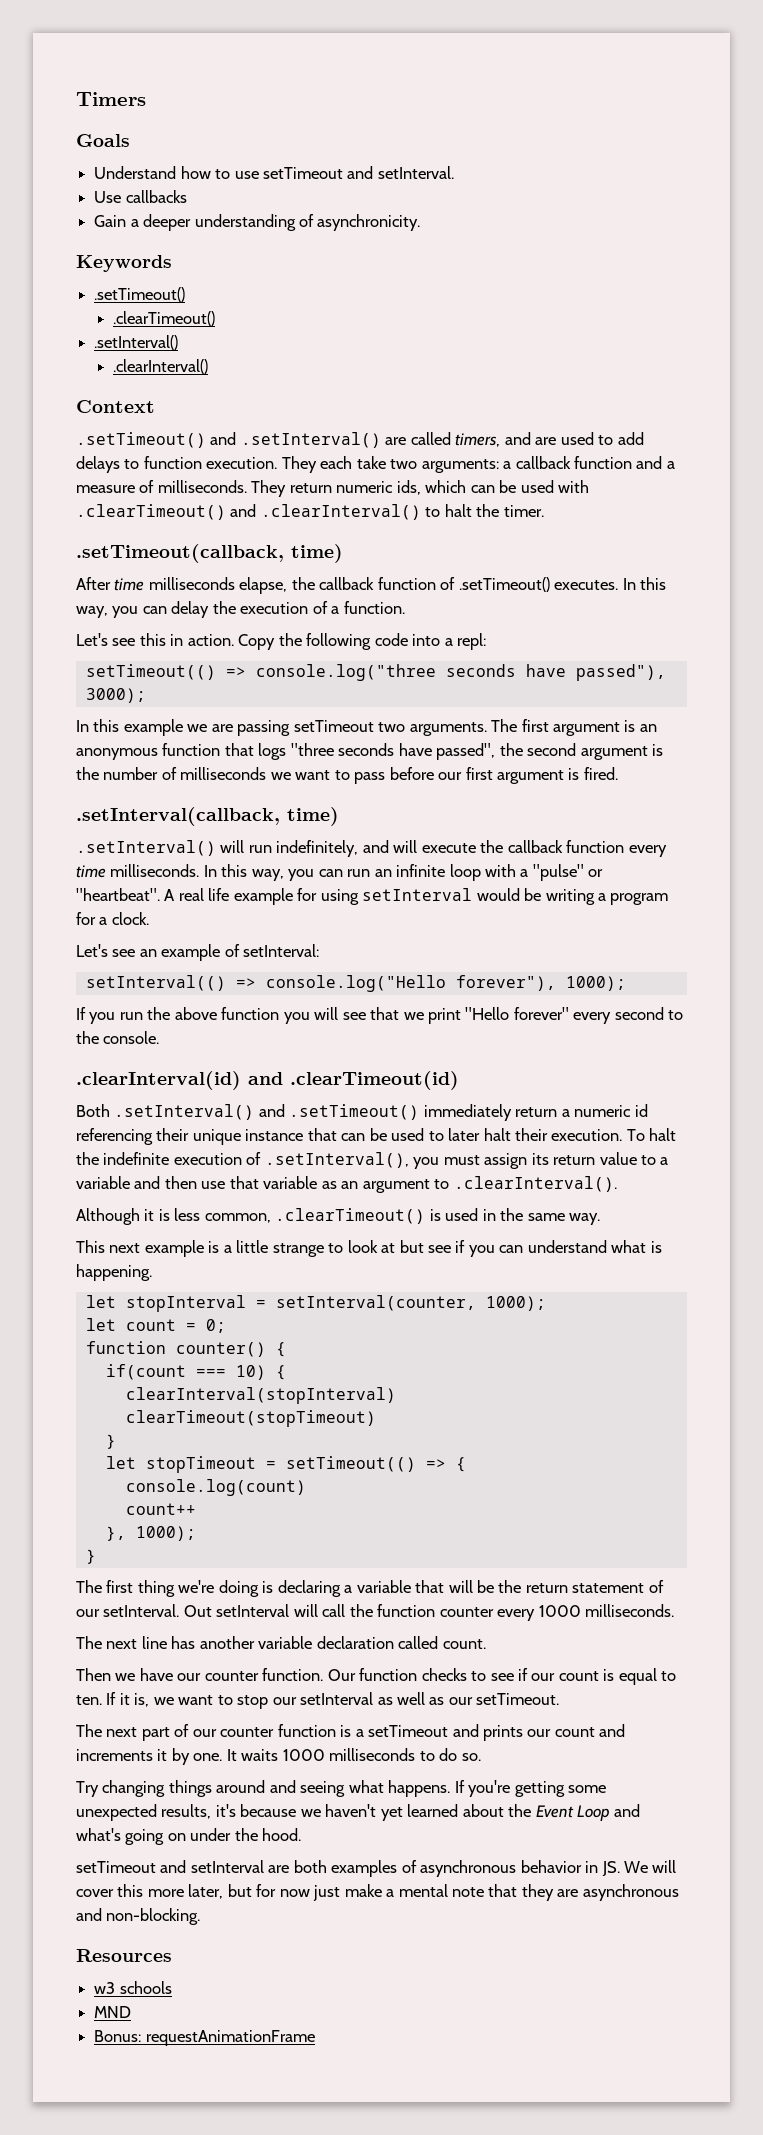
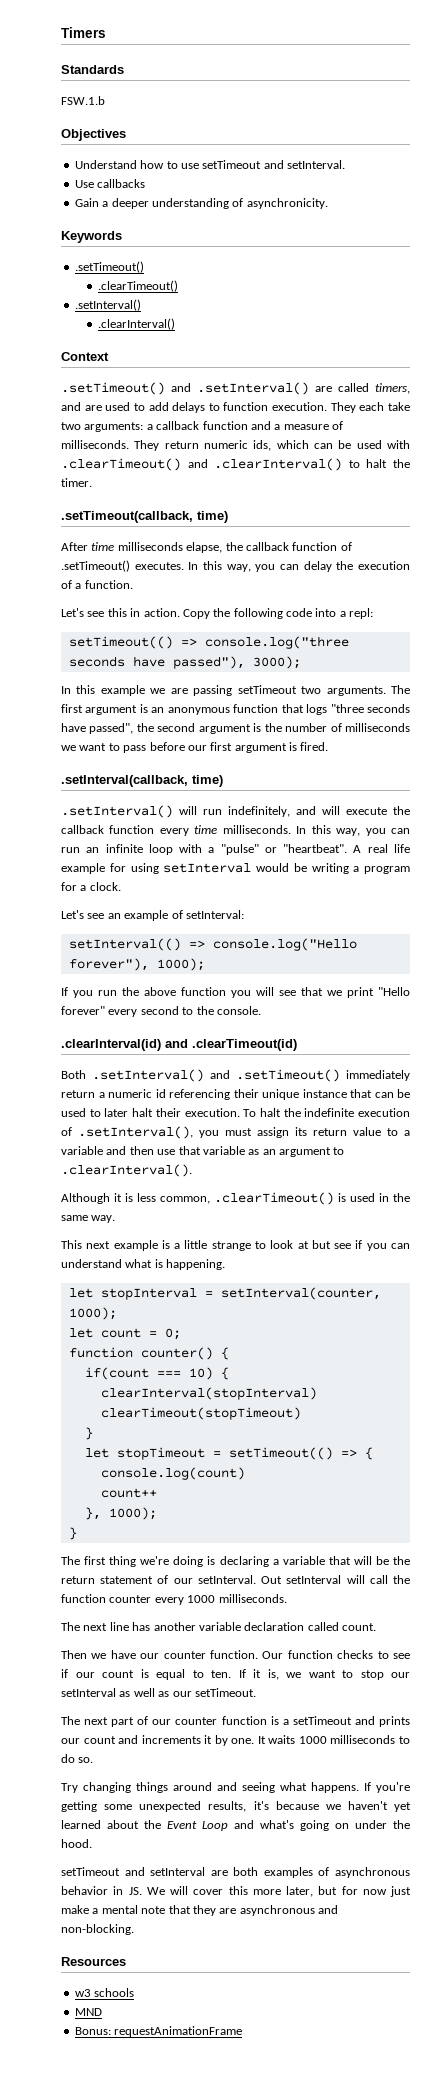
[76,134,130,147] Goals -> [61,65,124,74] [61,96,105,105] [61,129,126,141] Standards // FSW.1.b // Objectives

